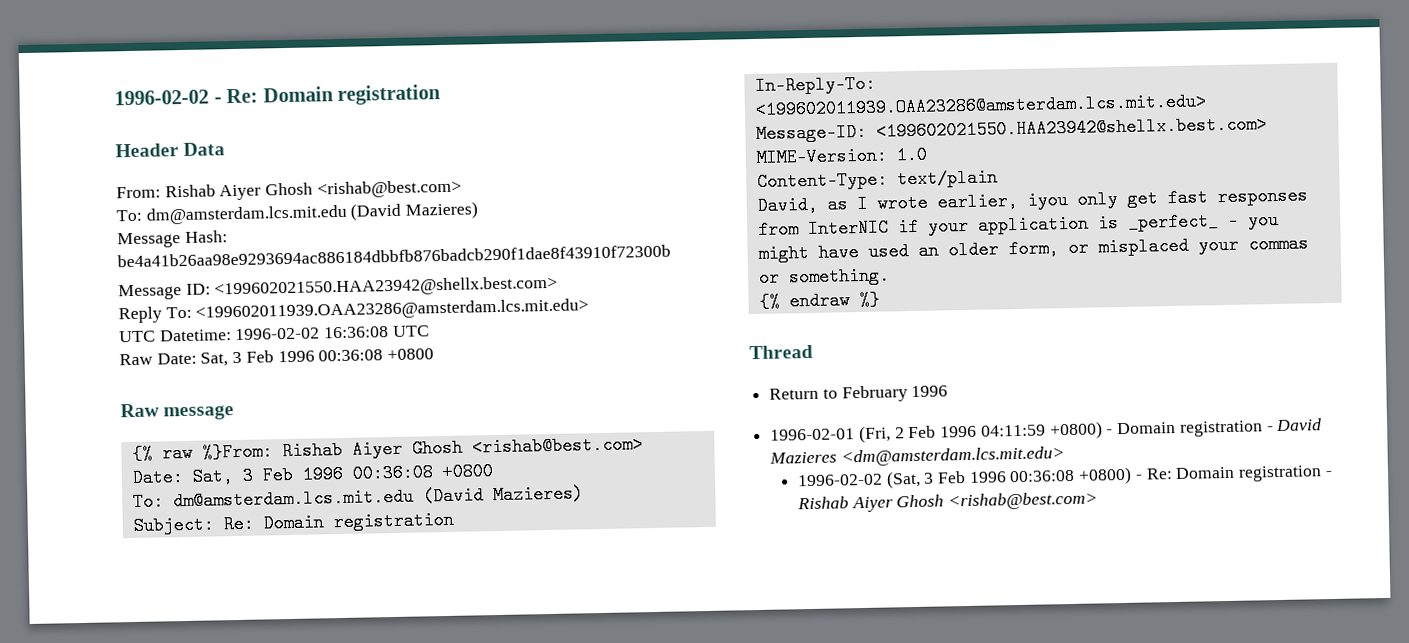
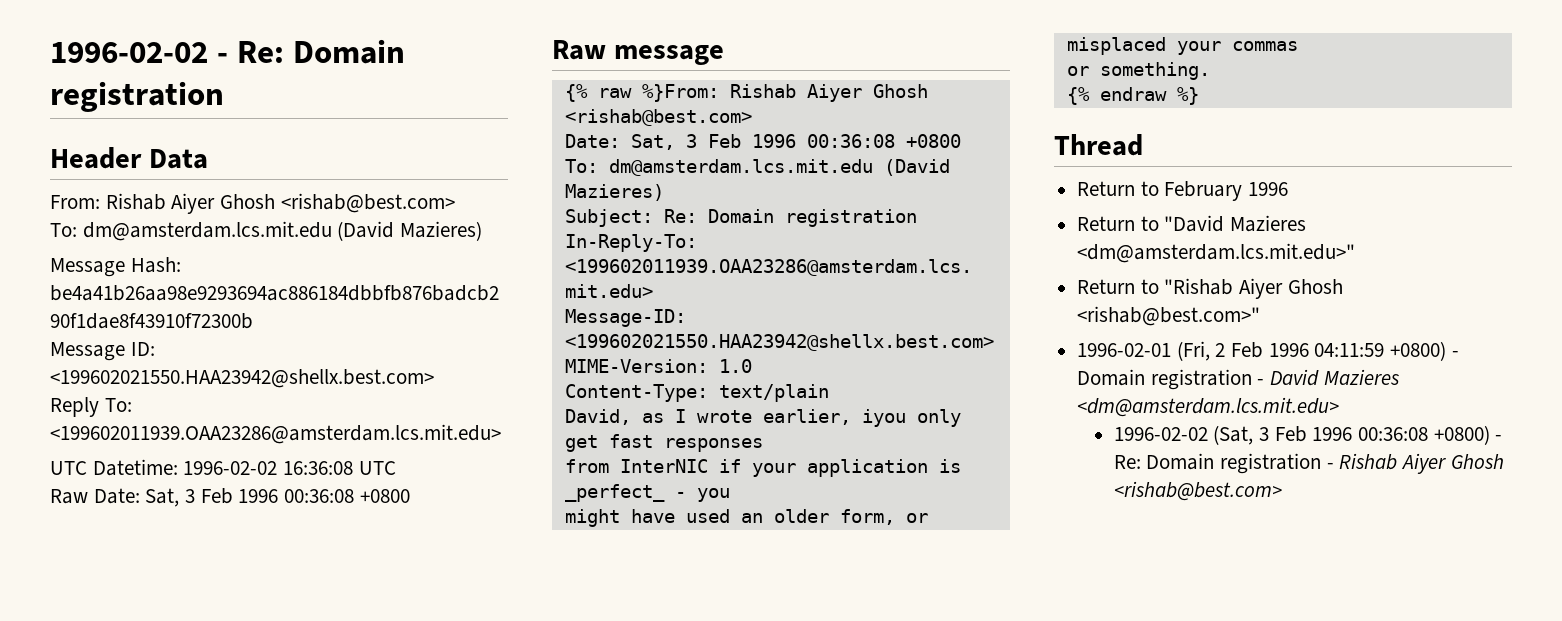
(949, 391) none -> [1077,215,1307,232] [1077,243,1356,263] [1077,278,1343,299] [1077,306,1261,326] // Return to "David Mazieres <dm@amsterdam.lcs.mit.edu>" // Return to "Rishab Aiyer Ghosh <rishab@best.com>"

